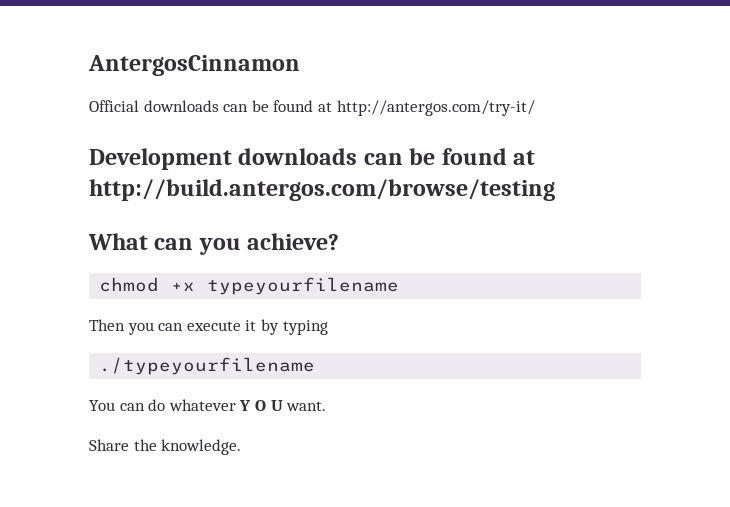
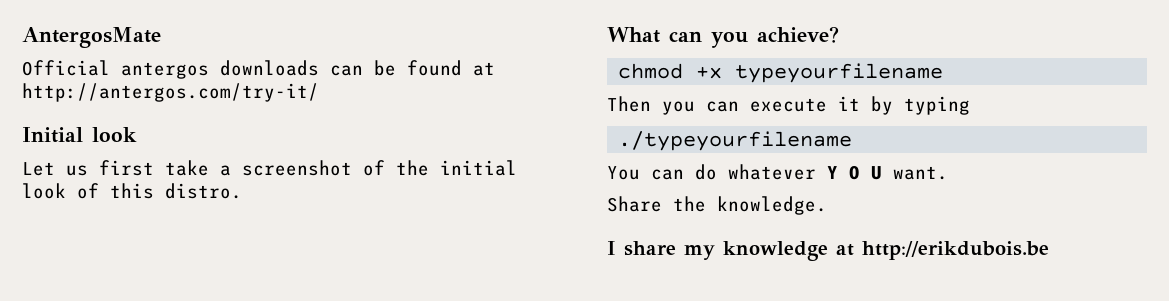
[88,55,300,76] AntergosCinnamon -> [22,27,161,48] AntergosMate
(139, 106) none -> [121,62,209,79] antergos
[89,148,536,170] [89,179,555,201] Development downloads can be found at http://build.antergos.com/browse/testing -> [22,127,137,143] [22,160,517,176] [22,183,242,199] Initial look // Let us first take a screenshot of the initial look of this distro.
(242, 447) none -> [607,241,1049,261] // I share my knowledge at http://erikdubois.be

